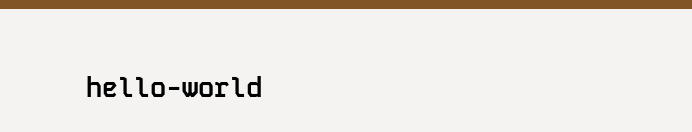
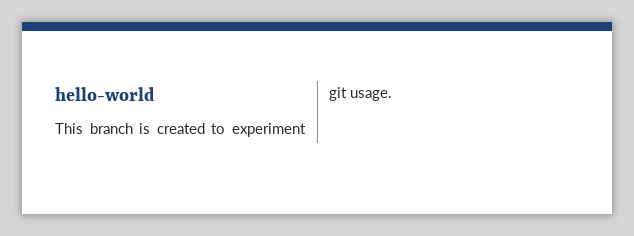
(262, 86) none -> [55,123,306,137] [329,87,392,101] // This branch is created to experiment git usage.

